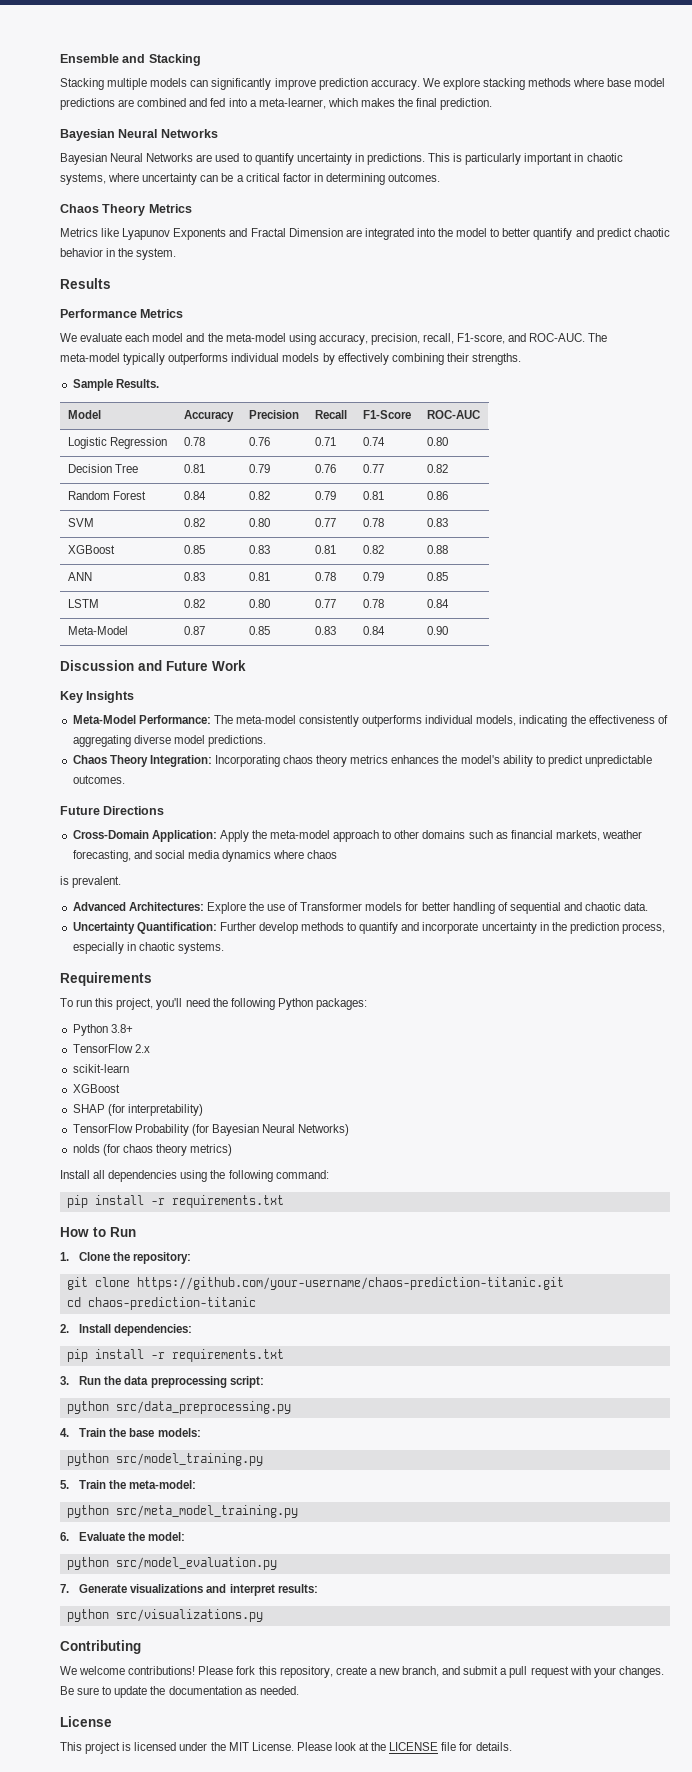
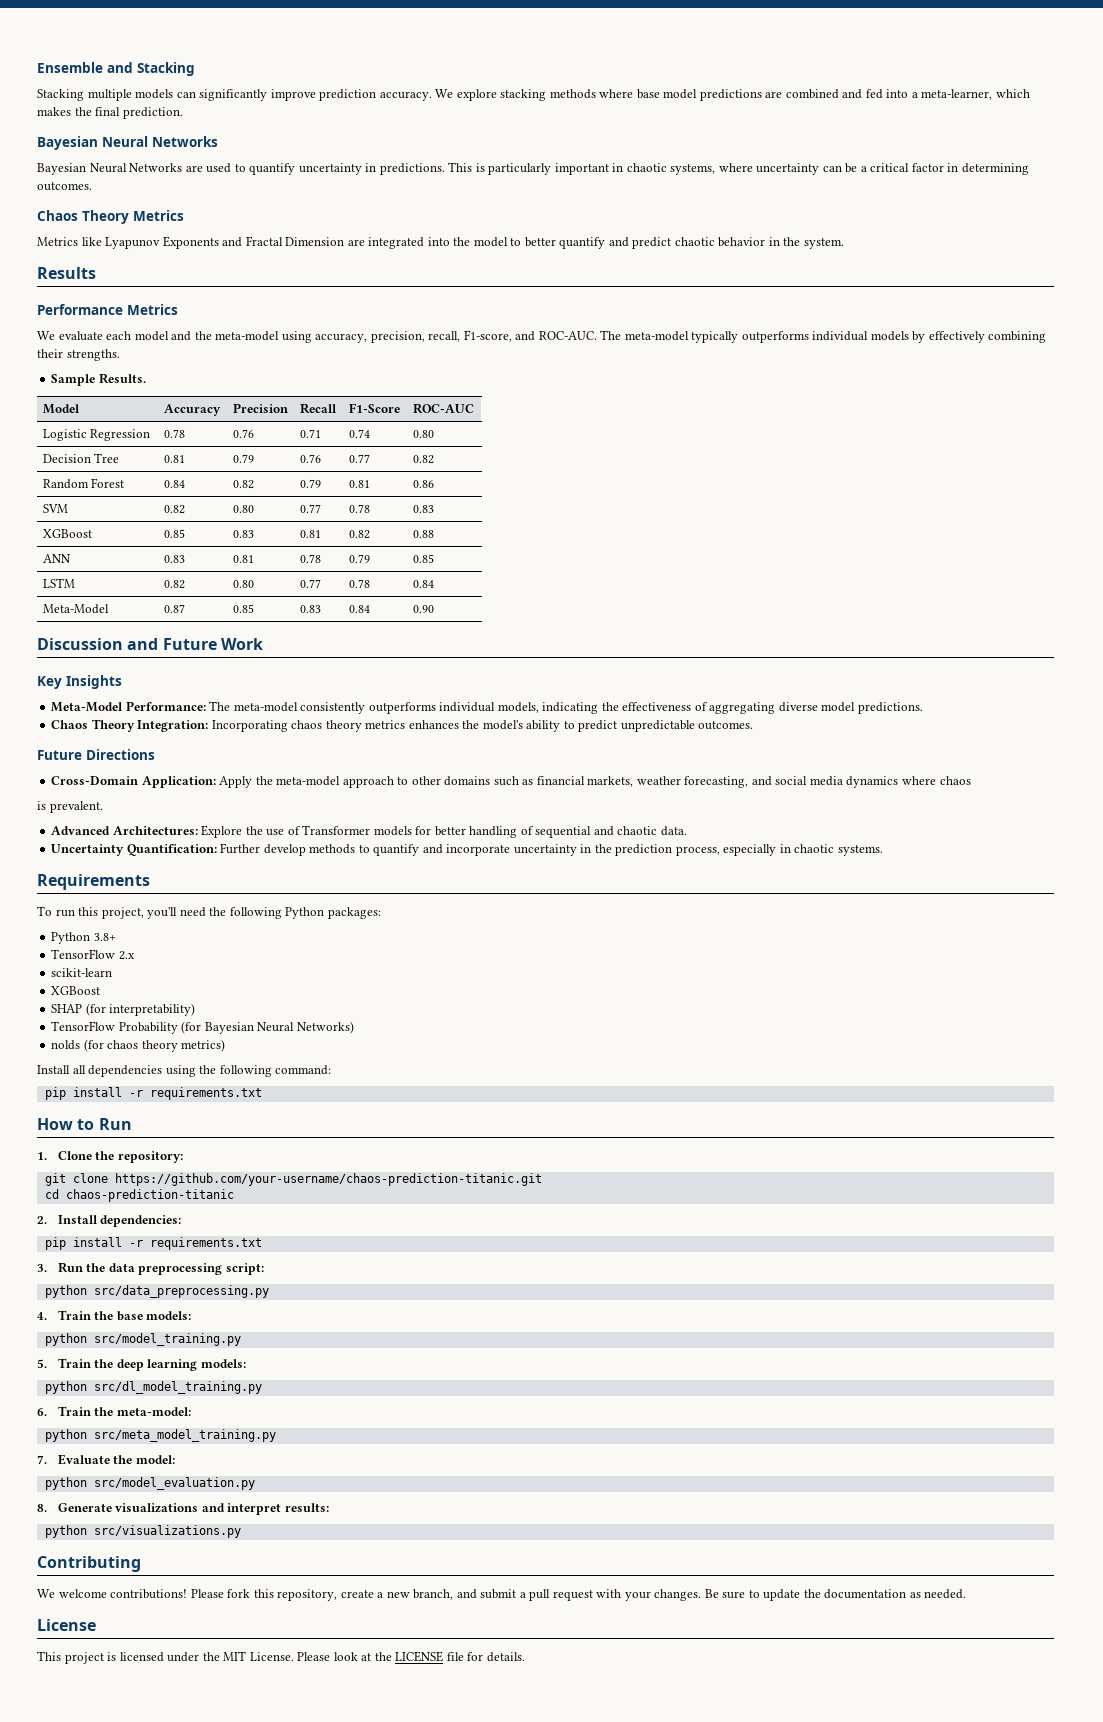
(127, 1484) none -> [116,1359,246,1371] [44,1381,262,1394] [37,1406,114,1416] deep learning models: // python src/dl_model_training.py // 6. Train the
[60,1532,69,1541] 6. -> [37,1455,47,1464] 7.
[60,1584,69,1593] 7. -> [37,1504,47,1512] 8.

